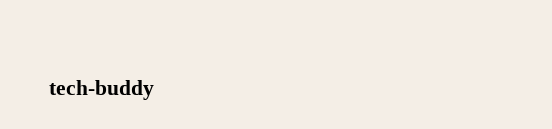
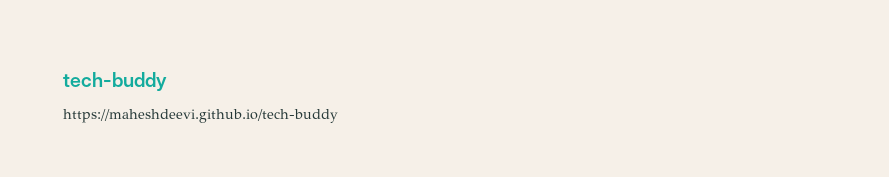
(154, 90) none -> [63,109,338,123] // https://maheshdeevi.github.io/tech-buddy

